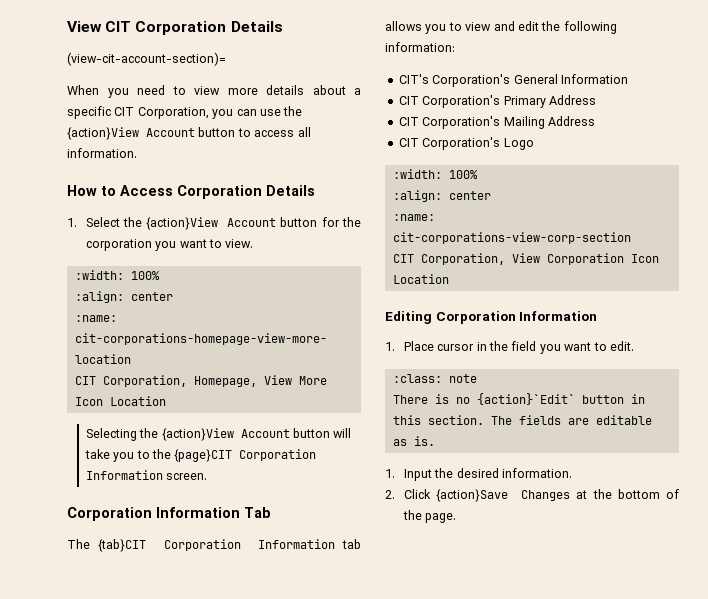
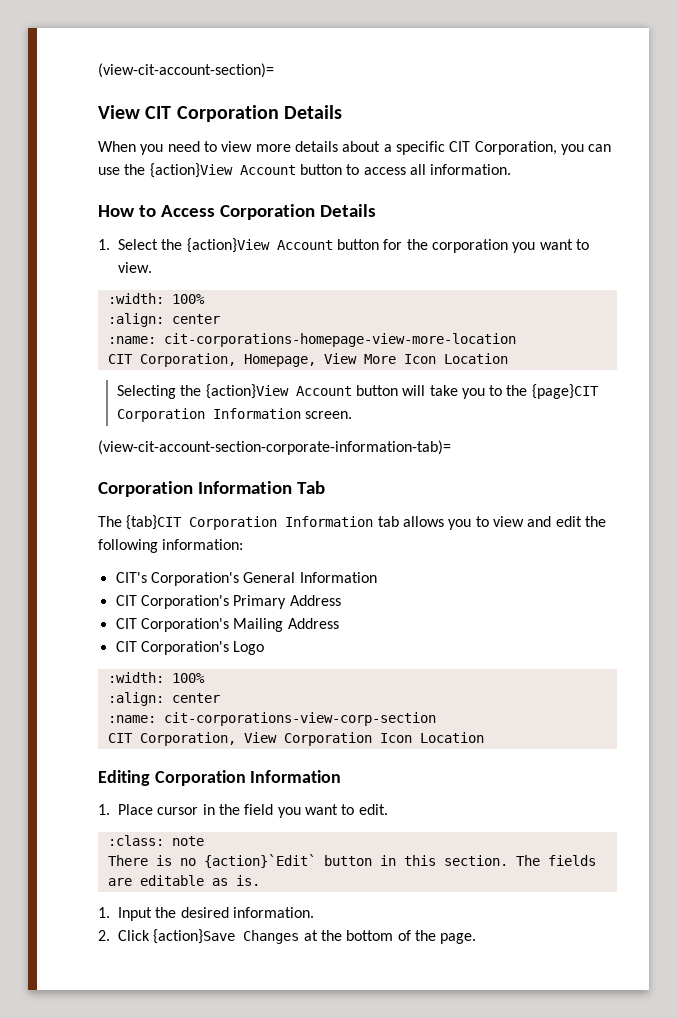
(67, 26) none -> [98,63,274,78] (view-cit-account-section)= //
[67,52,226,66] // (view-cit-account-section)= -> (343, 112) none
(208, 476) none -> [98,440,451,455] // (view-cit-account-section-corporate-information-tab)=

